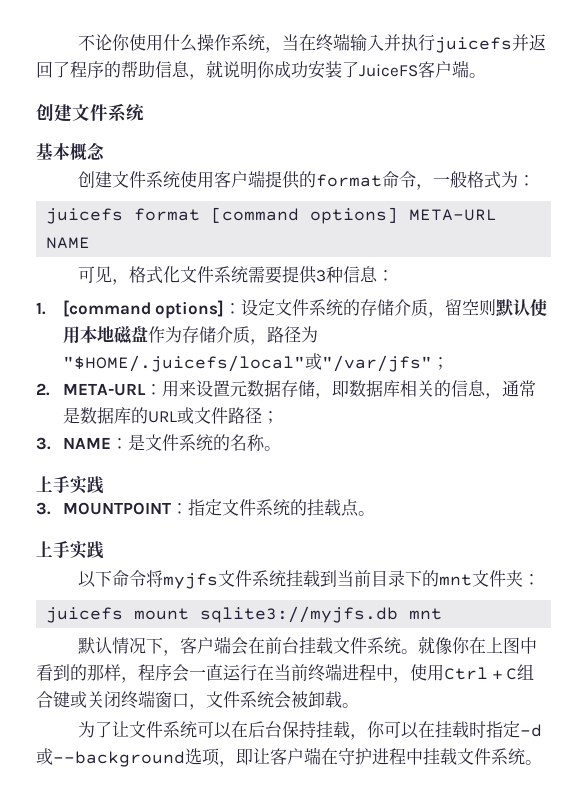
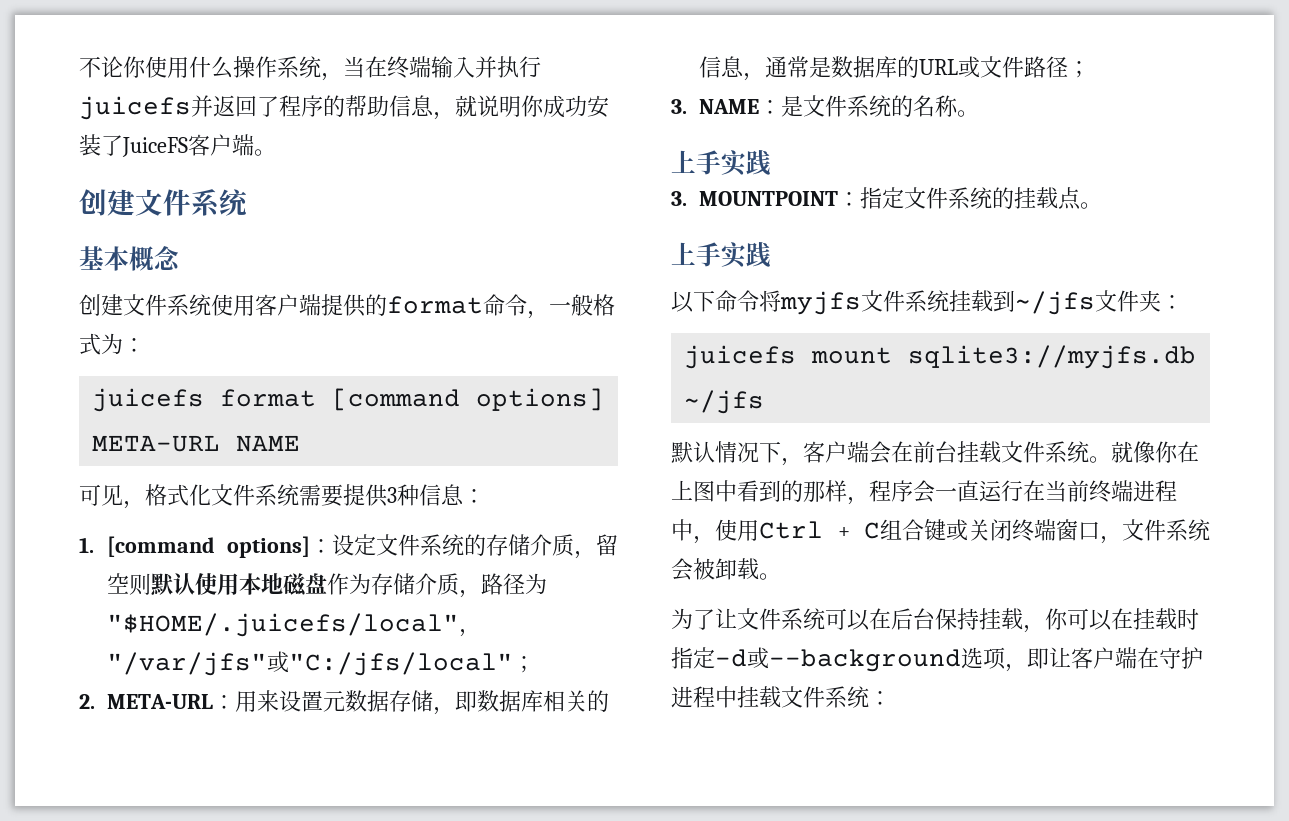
[304,353,432,372] 或"/var/jfs" -> [459,629,482,637] [107,651,514,676] ，"/var/jfs"或"C:/jfs/local"
[336,570,472,587] 当前目录下的mnt -> [1015,291,1095,315] ~/jfs
[409,608,443,620] mnt -> [684,390,765,414] ~/jfs
[525,760,542,765] 。 -> [869,691,891,705] ：

